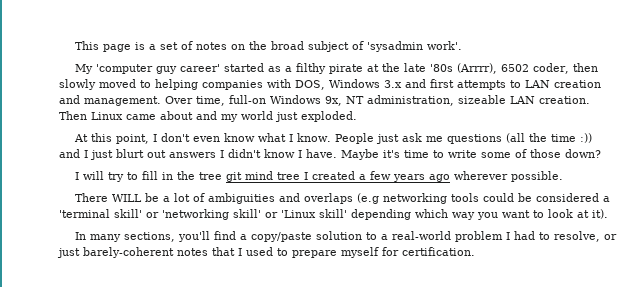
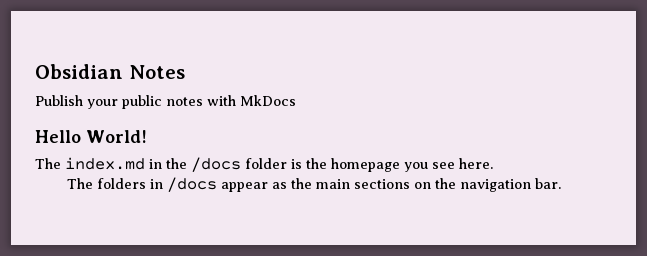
[74,41,462,52] [74,63,598,74] [59,79,601,90] [59,95,590,106] [59,111,357,122] [73,133,592,144] [59,149,601,160] [74,171,563,182] [74,193,610,204] [59,209,608,220] [74,231,617,242] [57,247,475,258] This page is a set of notes on the broad subject of 'sysadmin work'. // My 'computer guy career' started as a filthy pirate at the late '80s (Arrrr), 6502 coder, then slowly moved to helping companies with DOS, Windows 3.x and first attempts to LAN creation and management. Over time, full-on Windows 9x, NT administration, sizeable LAN creation. Then Linux came about and my world just exploded. // At this point, I don't even know what I know. People just ask me questions (all the time :)) and I just blurt out answers I didn't know I have. Maybe it's time to write some of those down? // I will try to fill in the tree git mind tree I created a few years ago wherever possible. // There WILL be a lot of ambiguities and overlaps (e.g networking tools could be considered a 'terminal skill' or 'networking skill' or 'Linux skill' depending which way you want to look at it). // In many sections, you'll find a copy/paste solution to a real-world problem I had to resolve, or just barely-coherent notes that I used to prepare myself for certification. -> [35,64,185,79] [35,95,296,109] [35,130,147,143] [35,157,493,172] [66,177,561,192] Obsidian Notes // Publish your public notes with MkDocs // Hello World! // The index.md in the /docs folder is the homepage you see here. // The folders in /docs appear as the main sections on the navigation bar.

